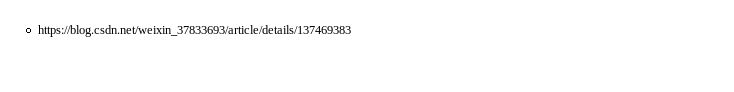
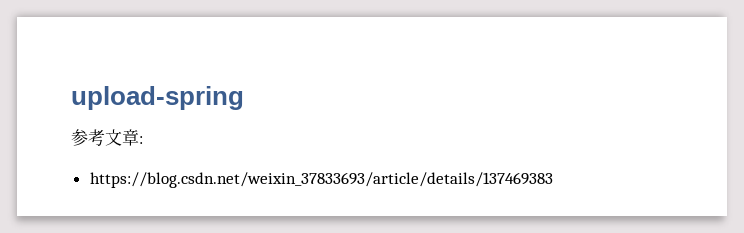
(37, 31) none -> [71,86,244,110] [71,129,143,146] upload-spring // 参考文章: //

